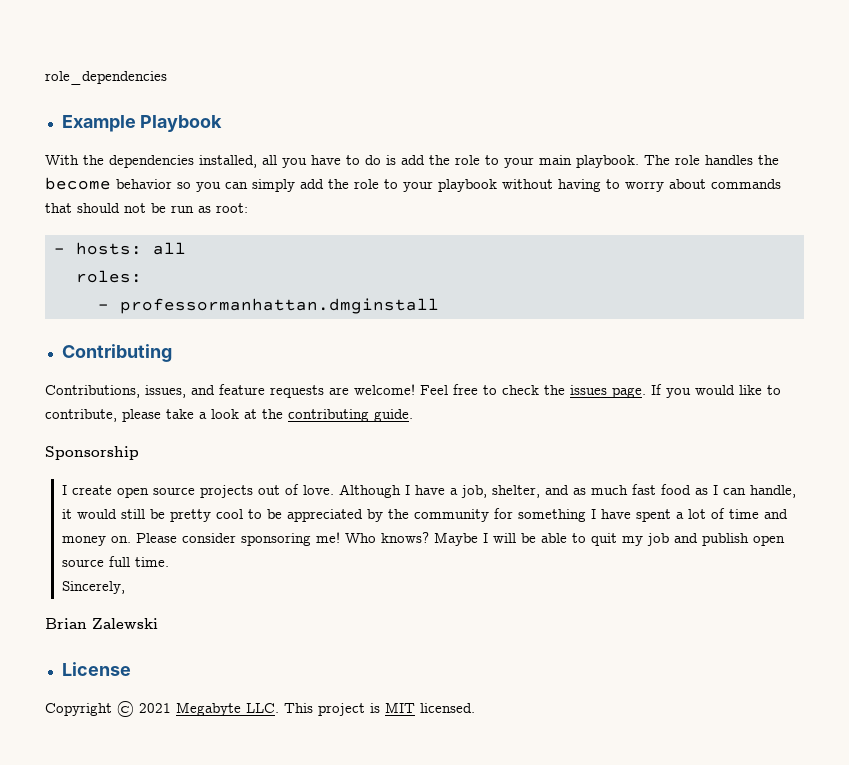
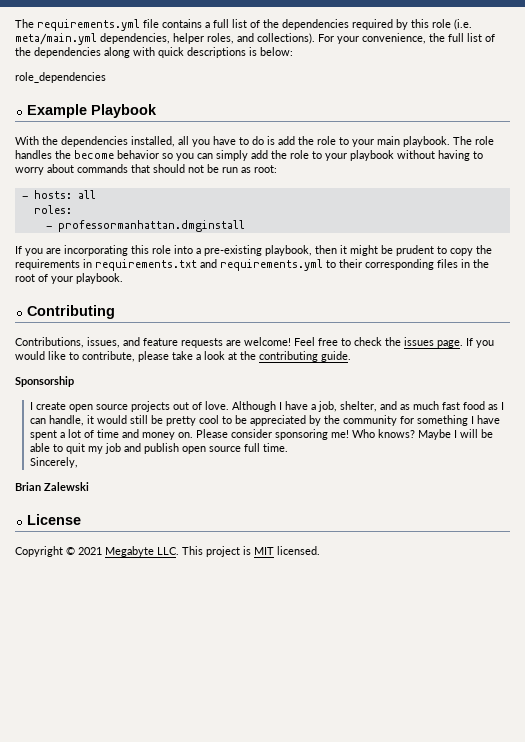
(45, 78) none -> [15,19,472,31] [15,33,495,45] [15,47,293,58] The requirements.yml file contains a full list of the dependencies required by this role (i.e. meta/main.yml dependencies, helper roles, and collections). For your convenience, the full list of the dependencies along with quick descriptions is below: //
(439, 306) none -> [15,245,492,256] [15,259,489,271] [15,273,123,284] // If you are incorporating this role into a pre-existing playbook, then it might be prudent to copy the requirements in requirements.txt and requirements.yml to their corresponding files in the root of your playbook.

